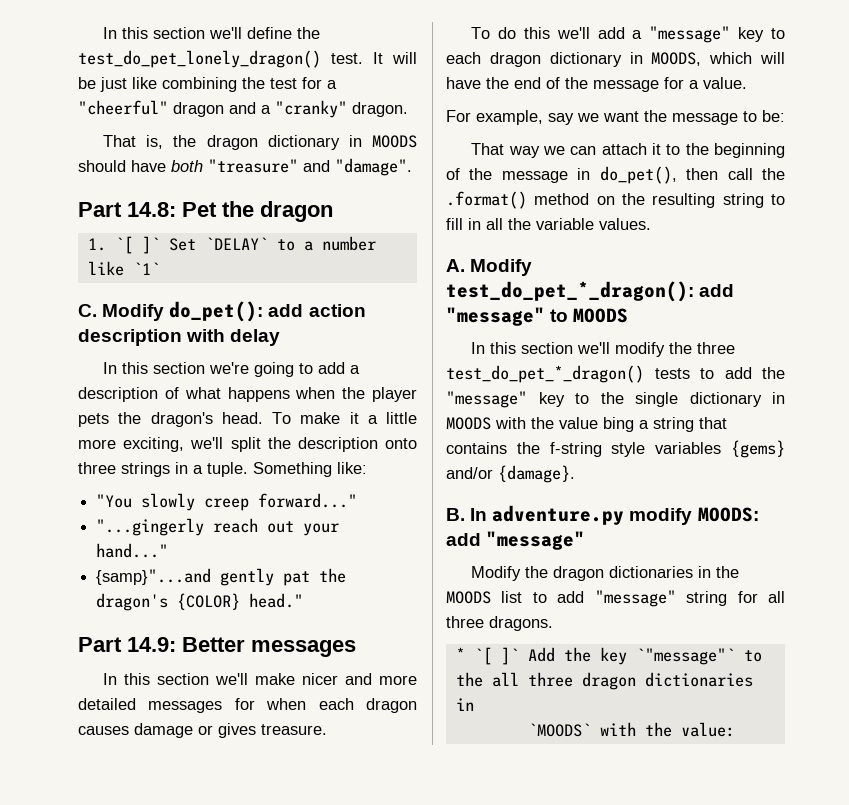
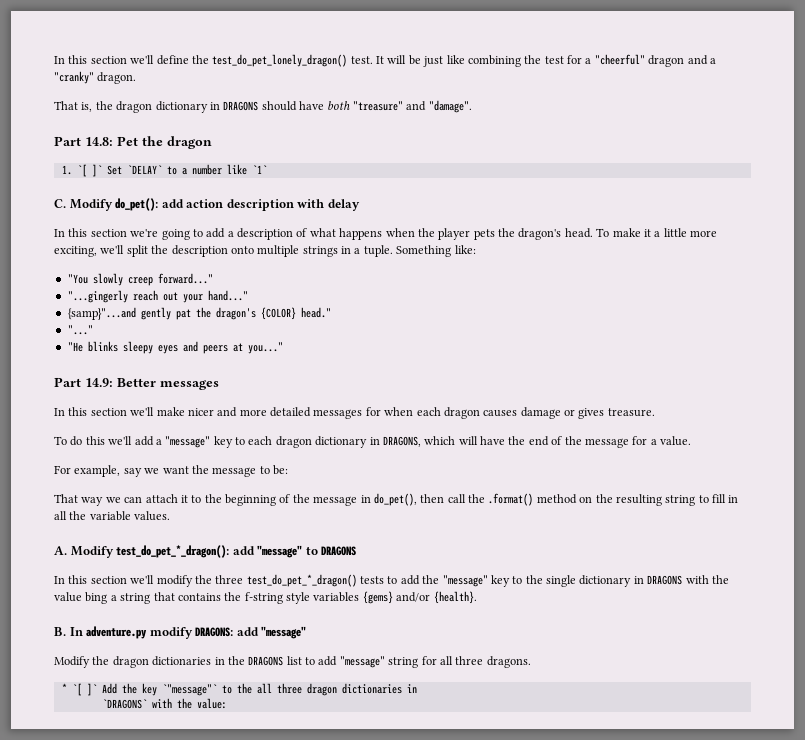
[372,135,418,148] MOODS -> [223,101,259,111] DRAGONS
[78,462,116,474] three -> [257,245,300,257] multiple
(304, 600) none -> [67,325,93,335] [67,341,283,354] // "..." // "He blinks sleepy eyes and peers at you..."
[651,52,702,66] MOODS, -> [382,436,421,447] DRAGONS,
[573,308,629,323] MOODS -> [321,546,357,556] DRAGONS
[446,417,491,430] MOODS -> [647,575,683,585] DRAGONS
[498,465,575,483] {damage}. -> [433,591,477,604] {health}.
[697,507,759,522] MOODS: -> [195,627,234,637] DRAGONS:
[446,591,491,604] MOODS -> [248,656,284,666] DRAGONS
[527,723,591,737] `MOODS` -> [101,699,147,709] `DRAGONS`

